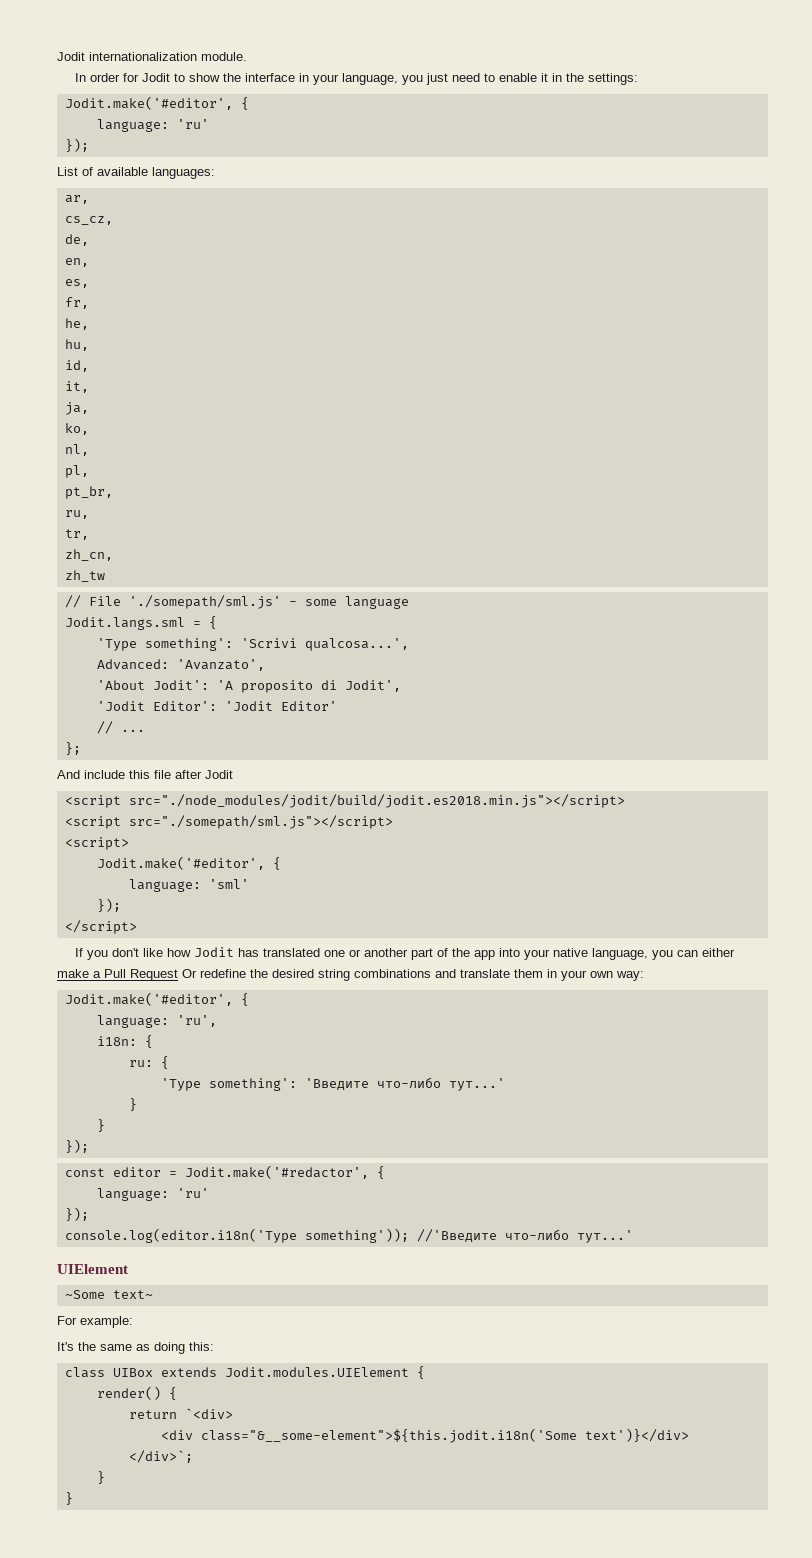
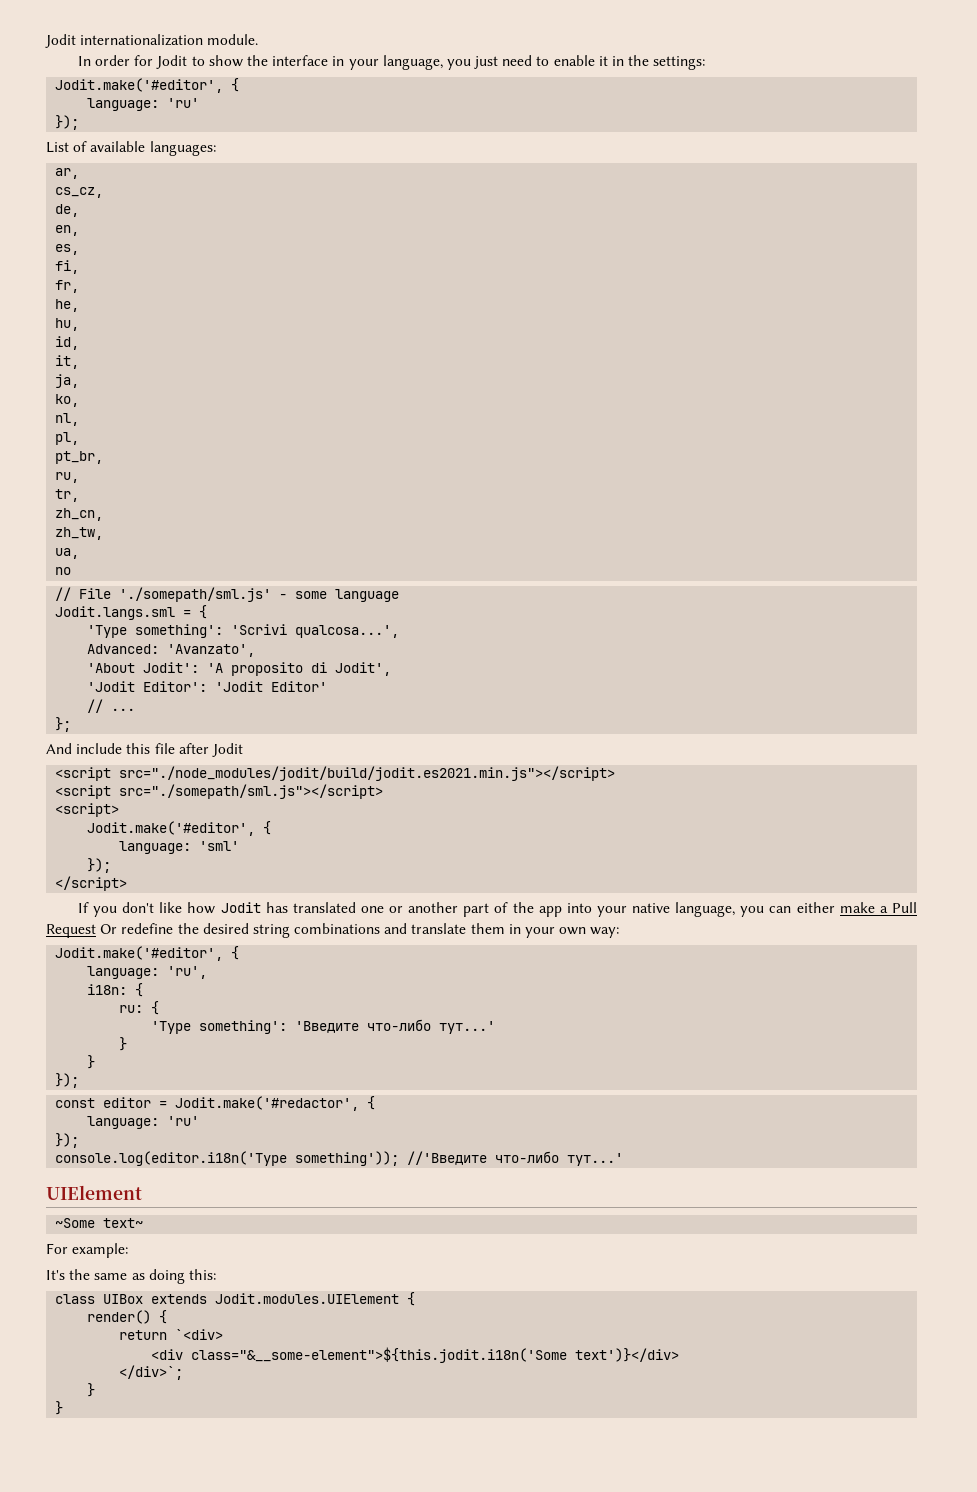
(89, 283) none -> [55,260,80,274] // fi,
[64,570,105,582] zh_tw -> [55,527,104,540] [55,548,80,559] [55,567,72,575] zh_tw, // ua, // no
[128,794,625,808] src="./node_modules/jodit/build/jodit.es2018.min.js"></script> -> [119,766,616,781] src="./node_modules/jodit/build/jodit.es2021.min.js"></script>

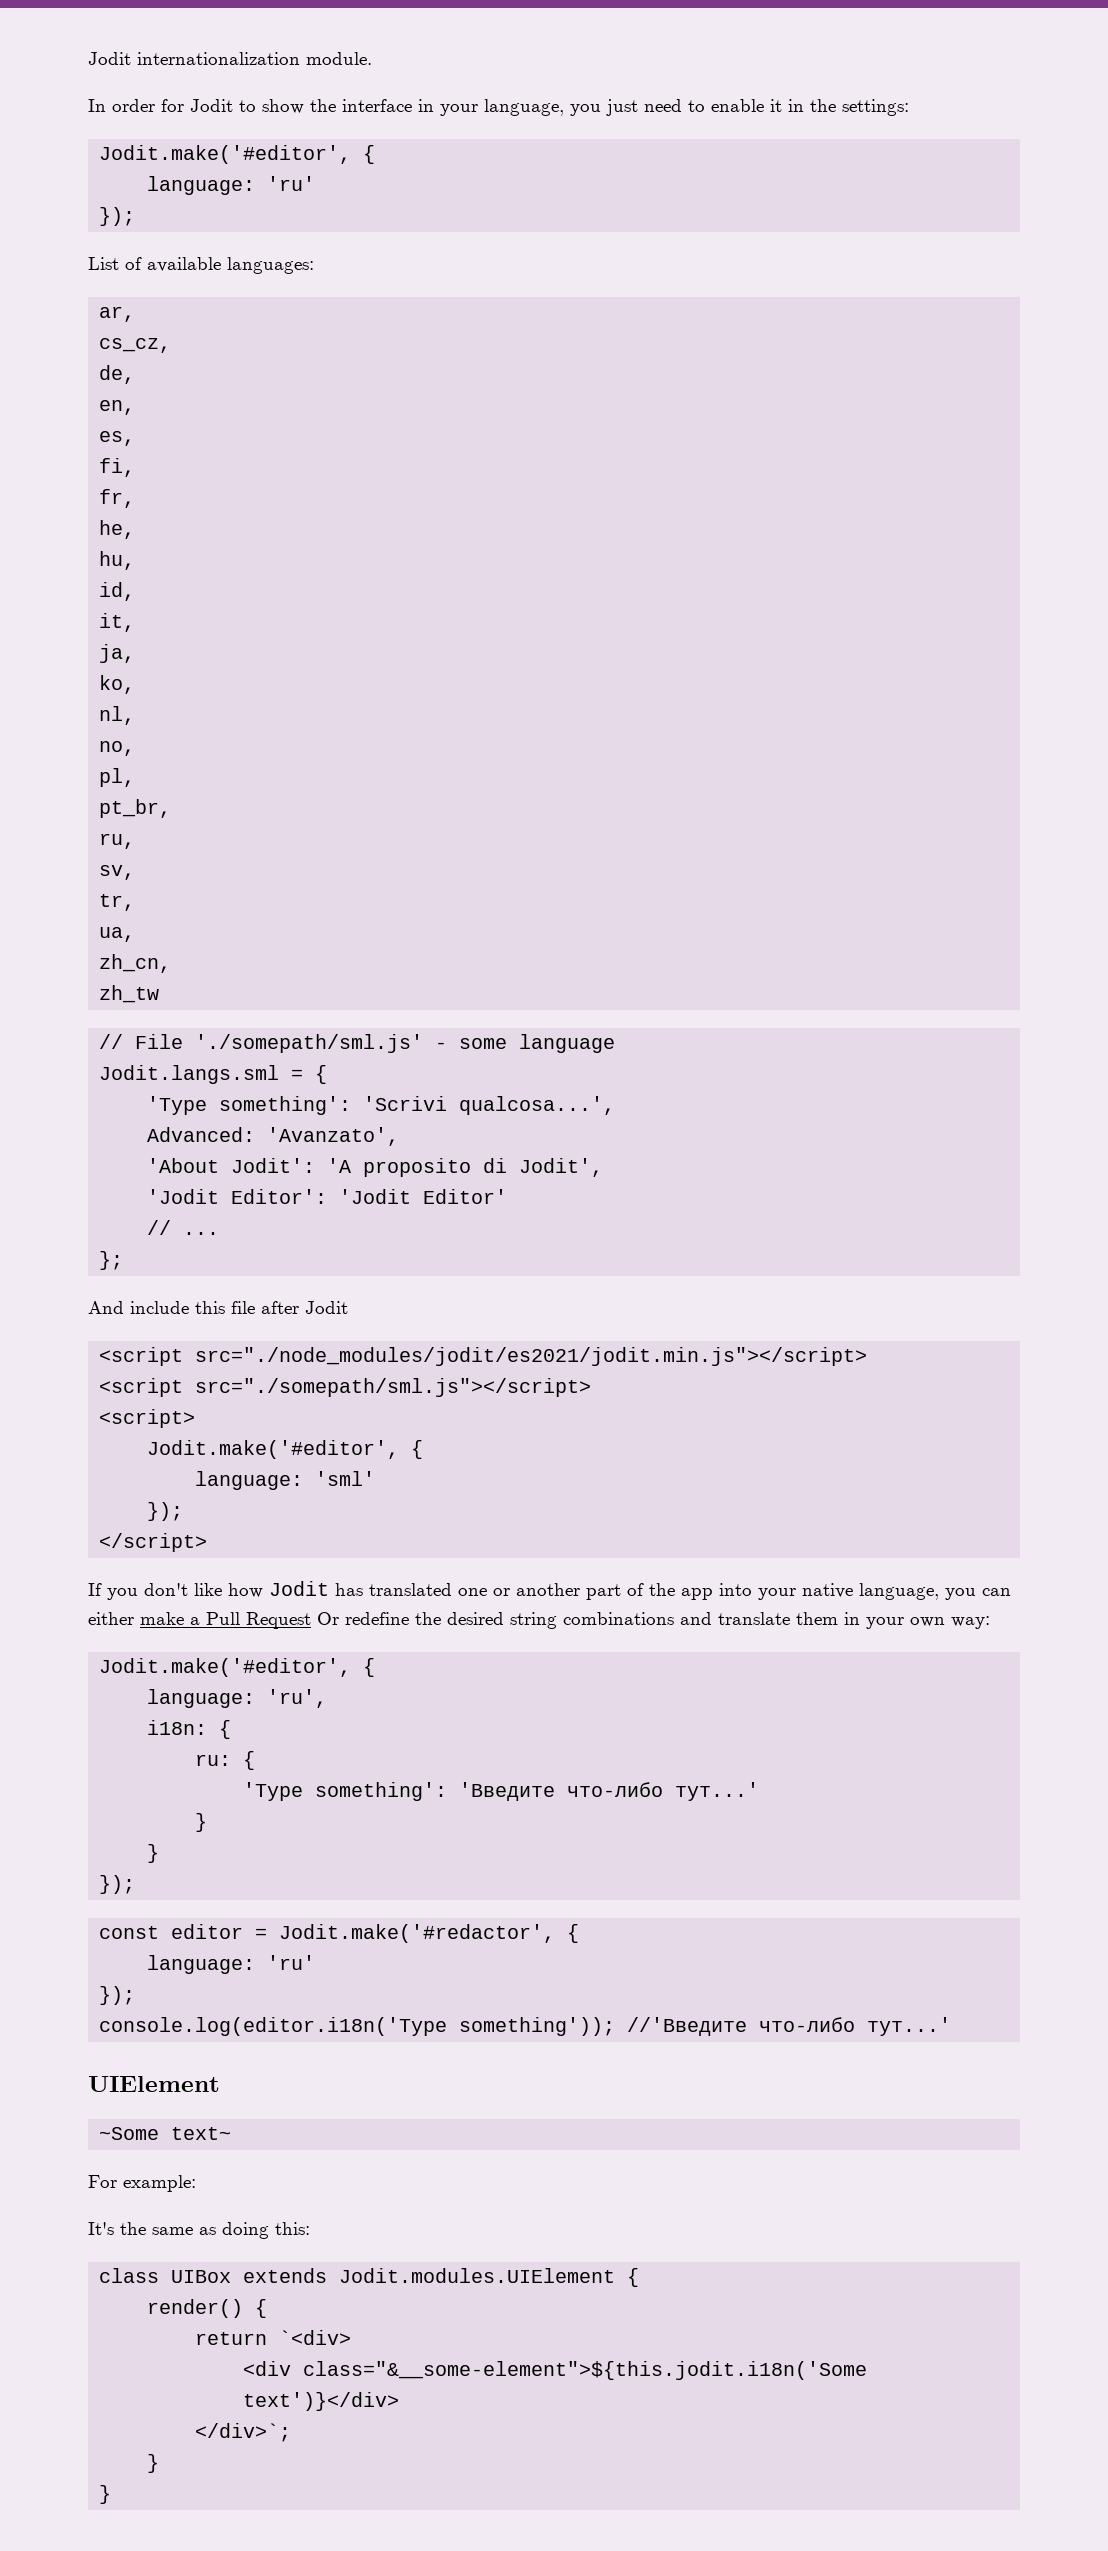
(80, 419) none -> [99,741,136,756] // no,
(80, 477) none -> [99,865,136,880] // sv,
(80, 495) none -> [99,927,136,942] // ua,
[55,527,104,540] [55,548,80,559] [55,567,72,575] zh_tw, // ua, // no -> [99,985,160,1003] zh_tw
[119,766,616,781] src="./node_modules/jodit/build/jodit.es2021.min.js"></script> -> [195,1347,868,1366] src="./node_modules/jodit/es2021/jodit.min.js"></script>

